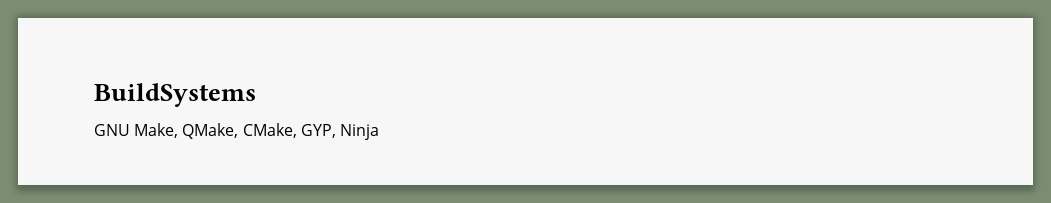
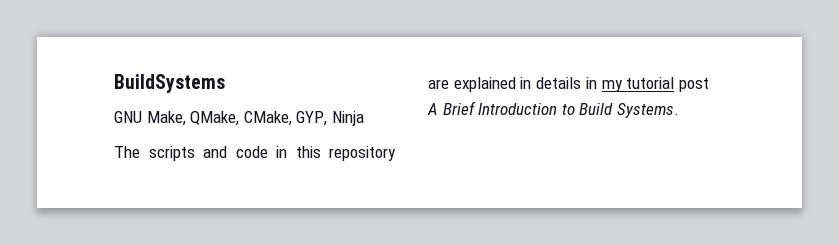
(379, 132) none -> [114,146,396,161] [428,77,709,92] [427,101,679,118] // The scripts and code in this repository are explained in details in my tutorial post A Brief Introduction to Build Systems.

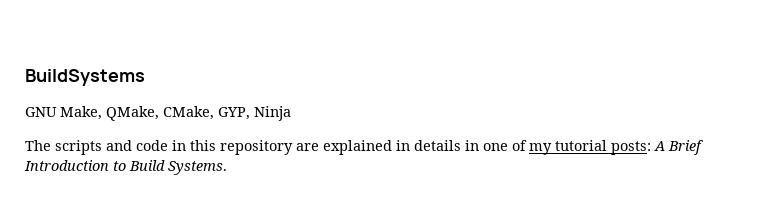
(597, 83) none -> [483,140,527,151] one of
[679,78,709,92] post -> [611,141,651,155] posts:

